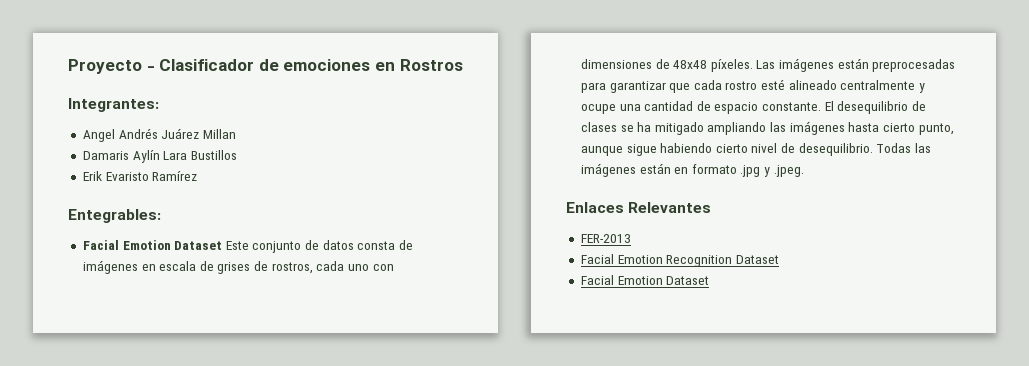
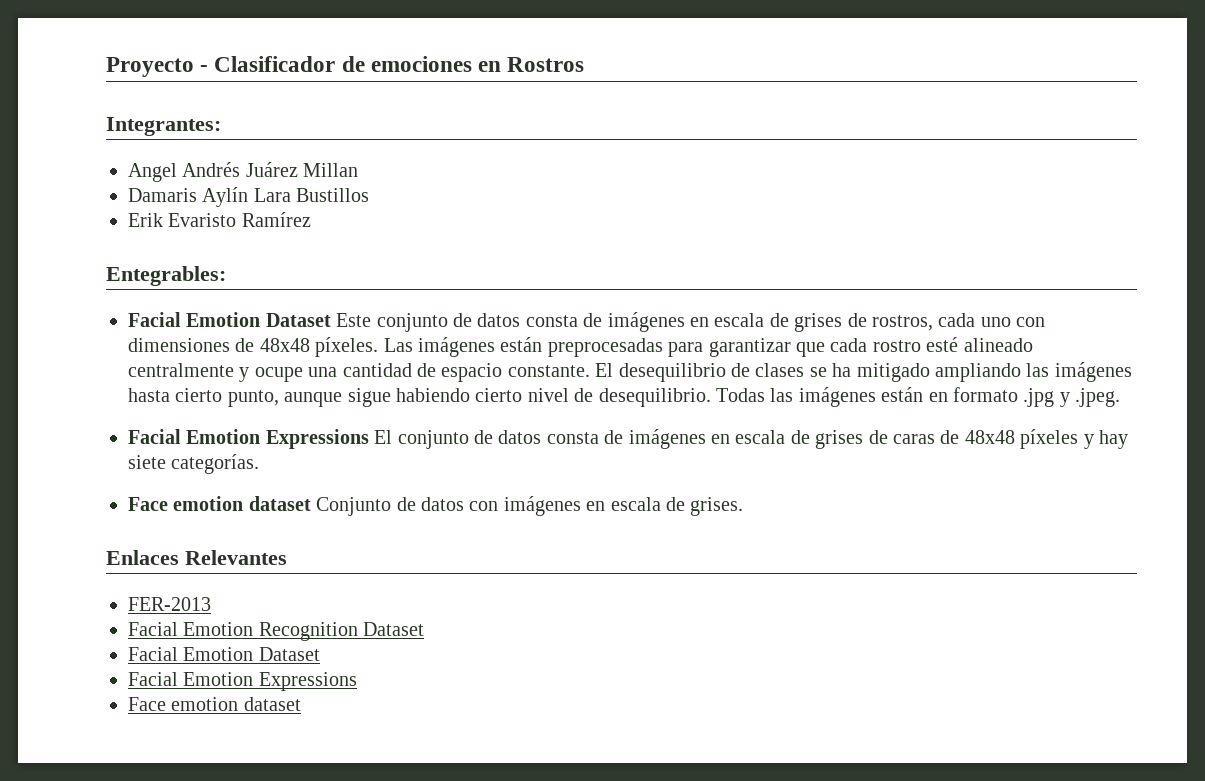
(804, 171) none -> [128,429,1128,449] [128,454,260,474] [128,496,744,516] // Facial Emotion Expressions El conjunto de datos consta de imágenes en escala de grises de caras de 48x48 píxeles y hay siete categorías. // Face emotion dataset Conjunto de datos con imágenes en escala de grises.
(710, 280) none -> [128,672,357,691] [128,697,301,711] // Facial Emotion Expressions // Face emotion dataset

